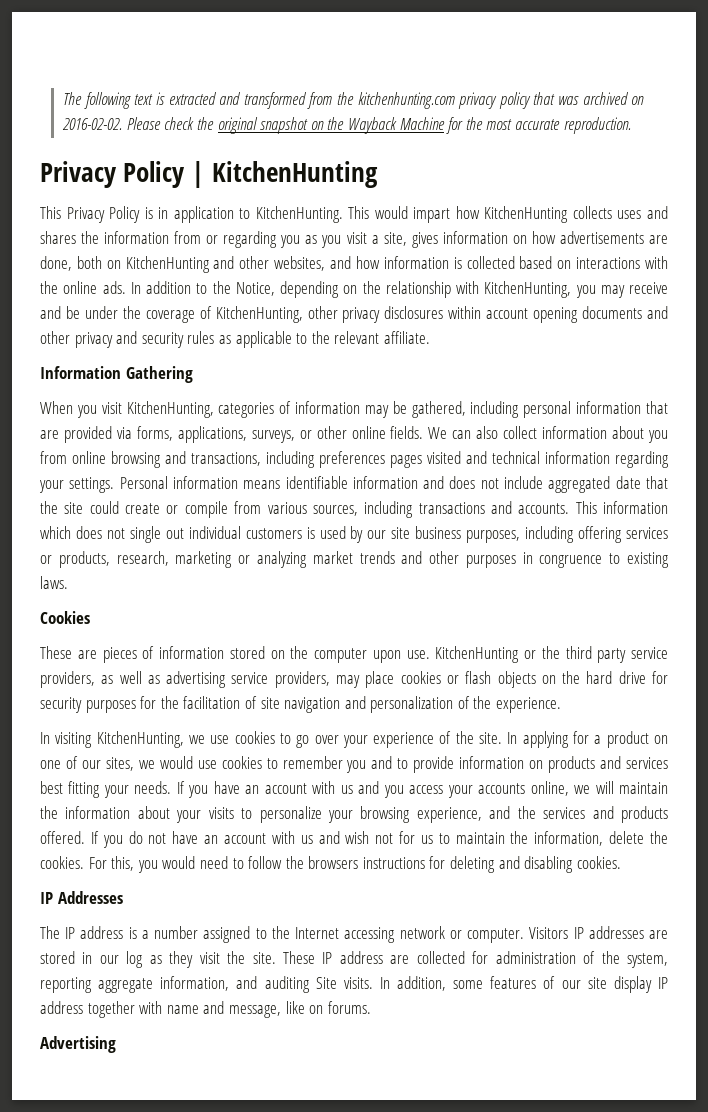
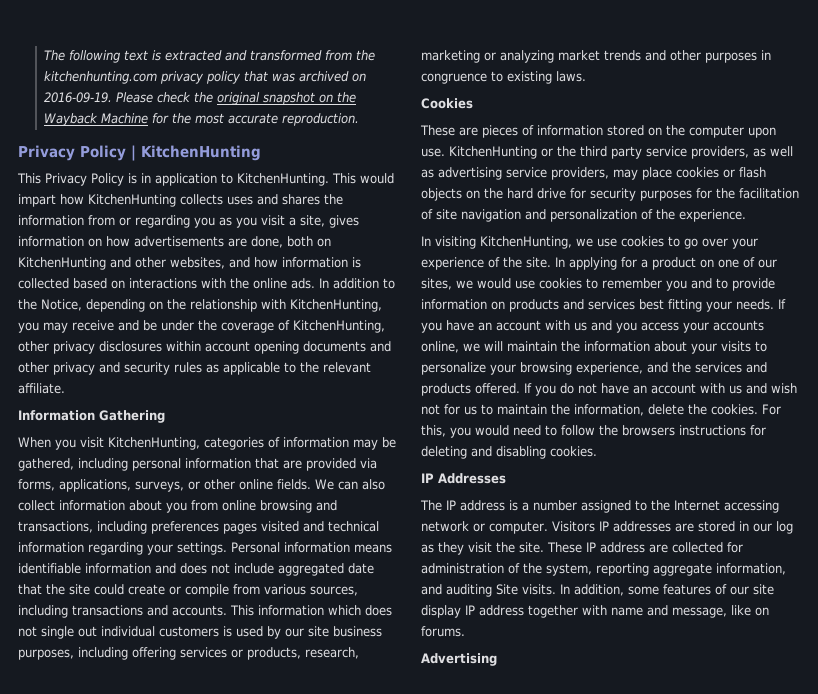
[62,118,123,130] 2016-02-02. -> [43,92,112,103] 2016-09-19.

